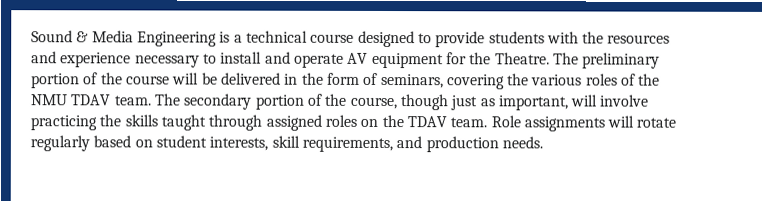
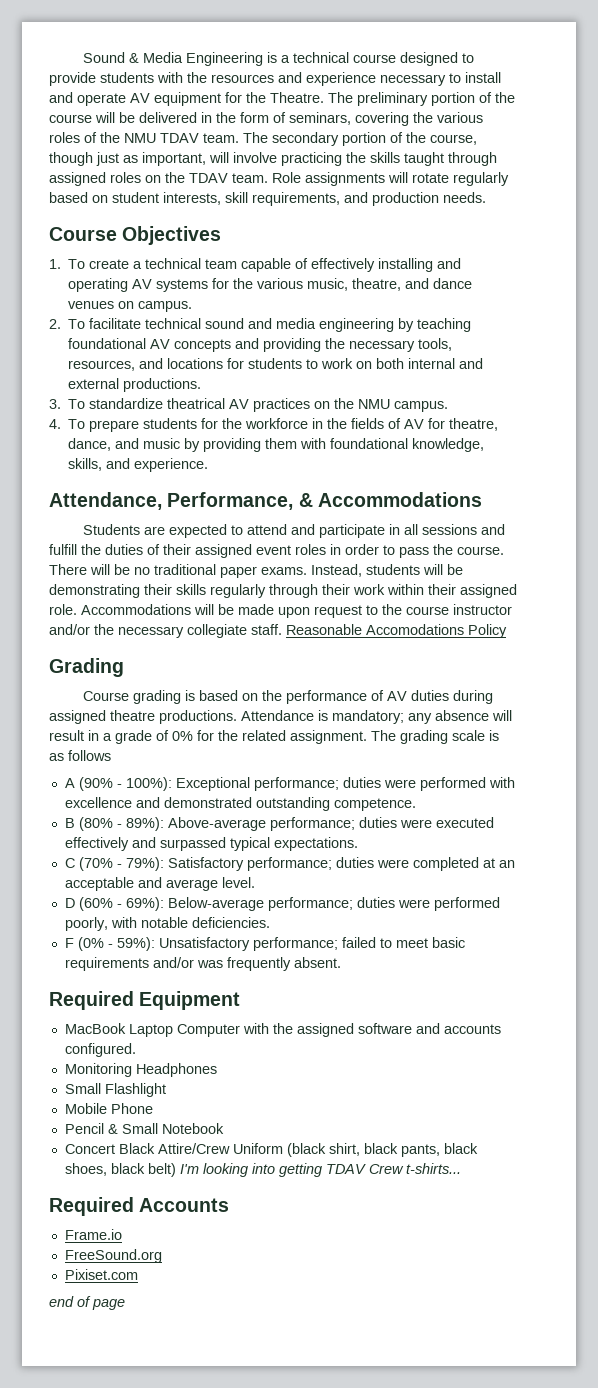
(543, 142) none -> [49,226,222,245] [49,258,462,272] [68,278,473,292] [68,301,193,312] [49,318,472,332] [68,338,453,352] [68,358,484,371] [68,378,202,392] [49,398,449,412] [49,418,499,432] [68,438,485,452] [68,458,209,472] [49,492,482,510] [82,524,505,538] [49,544,504,558] [49,564,463,578] [49,584,517,598] [49,604,512,618] [49,624,507,638] [49,658,124,677] [82,690,493,704] [49,710,512,724] [49,730,499,744] [49,750,111,761] [64,777,515,791] [64,797,416,811] [64,817,494,831] [64,837,358,851] [64,857,515,871] [64,877,255,891] [64,897,500,911] [64,917,270,931] [64,937,465,951] [64,957,341,971] [49,991,241,1010] [64,1023,501,1037] [64,1043,136,1057] [64,1063,217,1077] [64,1083,166,1097] [64,1103,153,1114] [64,1123,224,1134] [64,1143,478,1157] [64,1163,461,1177] [49,1197,230,1216] [64,1229,122,1240] [64,1249,162,1263] [64,1269,138,1280] [49,1296,125,1310] // Course Objectives // 1. To create a technical team capable of effectively installing and operating AV systems for the various music, theatre, and dance venues on campus. // 2. To facilitate technical sound and media engineering by teaching foundational AV concepts and providing the necessary tools, resources, and locations for students to work on both internal and external productions. // 3. To standardize theatrical AV practices on the NMU campus. // 4. To prepare students for the workforce in the fields of AV for theatre, dance, and music by providing them with foundational knowledge, skills, and experience. // Attendance, Performance, & Accommodations // Students are expected to attend and participate in all sessions and fulfill the duties of their assigned event roles in order to pass the course. There will be no traditional paper exams. Instead, students will be demonstrating their skills regularly through their work within their assigned role. Accommodations will be made upon request to the course instructor and/or the necessary collegiate staff. Reasonable Accomodations Policy // Grading // Course grading is based on the performance of AV duties during assigned theatre productions. Attendance is mandatory; any absence will result in a grade of 0% for the related assignment. The grading scale is as follows // A (90% - 100%): Exceptional performance; duties were performed with excellence and demonstrated outstanding competence. // B (80% - 89%): Above-average performance; duties were executed effectively and surpassed typical expectations. // C (70% - 79%): Satisfactory performance; duties were completed at an acceptable and average level. // D (60% - 69%): Below-average performance; duties were performed poorly, with notable deficiencies. // F (0% - 59%): Unsatisfactory performance; failed to meet basic requirements and/or was frequently absent. // Required Equipment // MacBook Laptop Computer with the assigned software and accounts configured. // Monitoring Headphones // Small Flashlight // Mobile Phone // Pencil & Small Notebook // Concert Black Attire/Crew Uniform (black shirt, black pants, black shoes, black belt) I'm looking into getting TDAV Crew t-shirts... // Required Accounts // Frame.io // FreeSound.org // Pixiset.com // end of page

